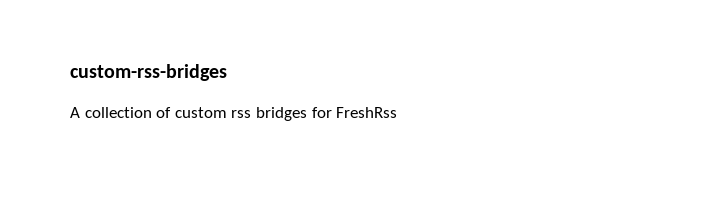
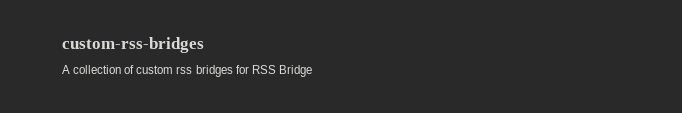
[336,107,398,118] FreshRss -> [251,65,312,77] RSS Bridge

